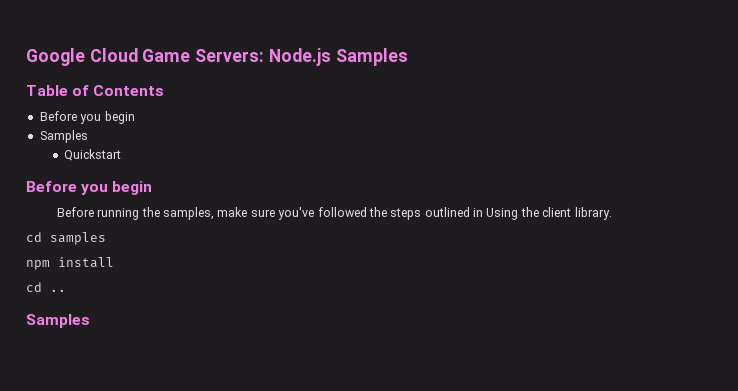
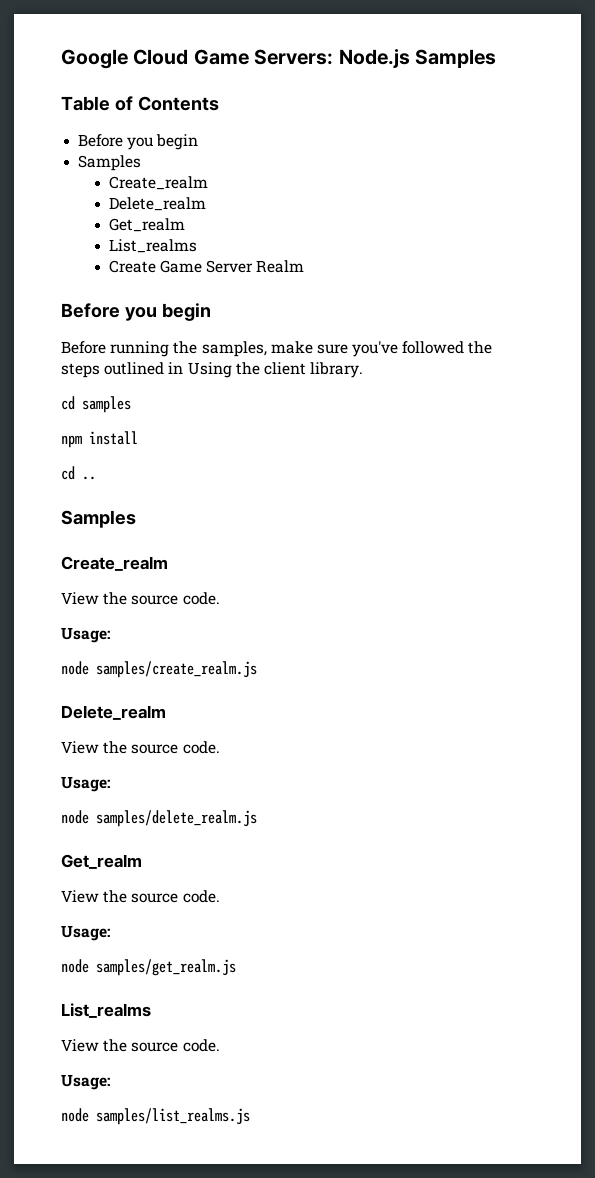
[64,149,122,161] Quickstart -> [108,176,208,190] [108,197,206,211] [108,218,185,232] [108,239,197,253] [108,260,305,273] Create_realm // Delete_realm // Get_realm // List_realms // Create Game Server Realm
(90, 321) none -> [61,556,168,571] [61,592,220,605] [61,627,110,643] [61,661,257,678] [61,705,166,720] [61,741,220,754] [61,776,110,792] [61,810,257,827] [61,854,142,869] [61,890,220,903] [61,925,110,941] [61,959,236,976] [61,1003,151,1018] [61,1039,220,1052] [61,1074,110,1090] [61,1108,250,1125] // Create_realm // View the source code. // Usage: // node samples/create_realm.js // Delete_realm // View the source code. // Usage: // node samples/delete_realm.js // Get_realm // View the source code. // Usage: // node samples/get_realm.js // List_realms // View the source code. // Usage: // node samples/list_realms.js

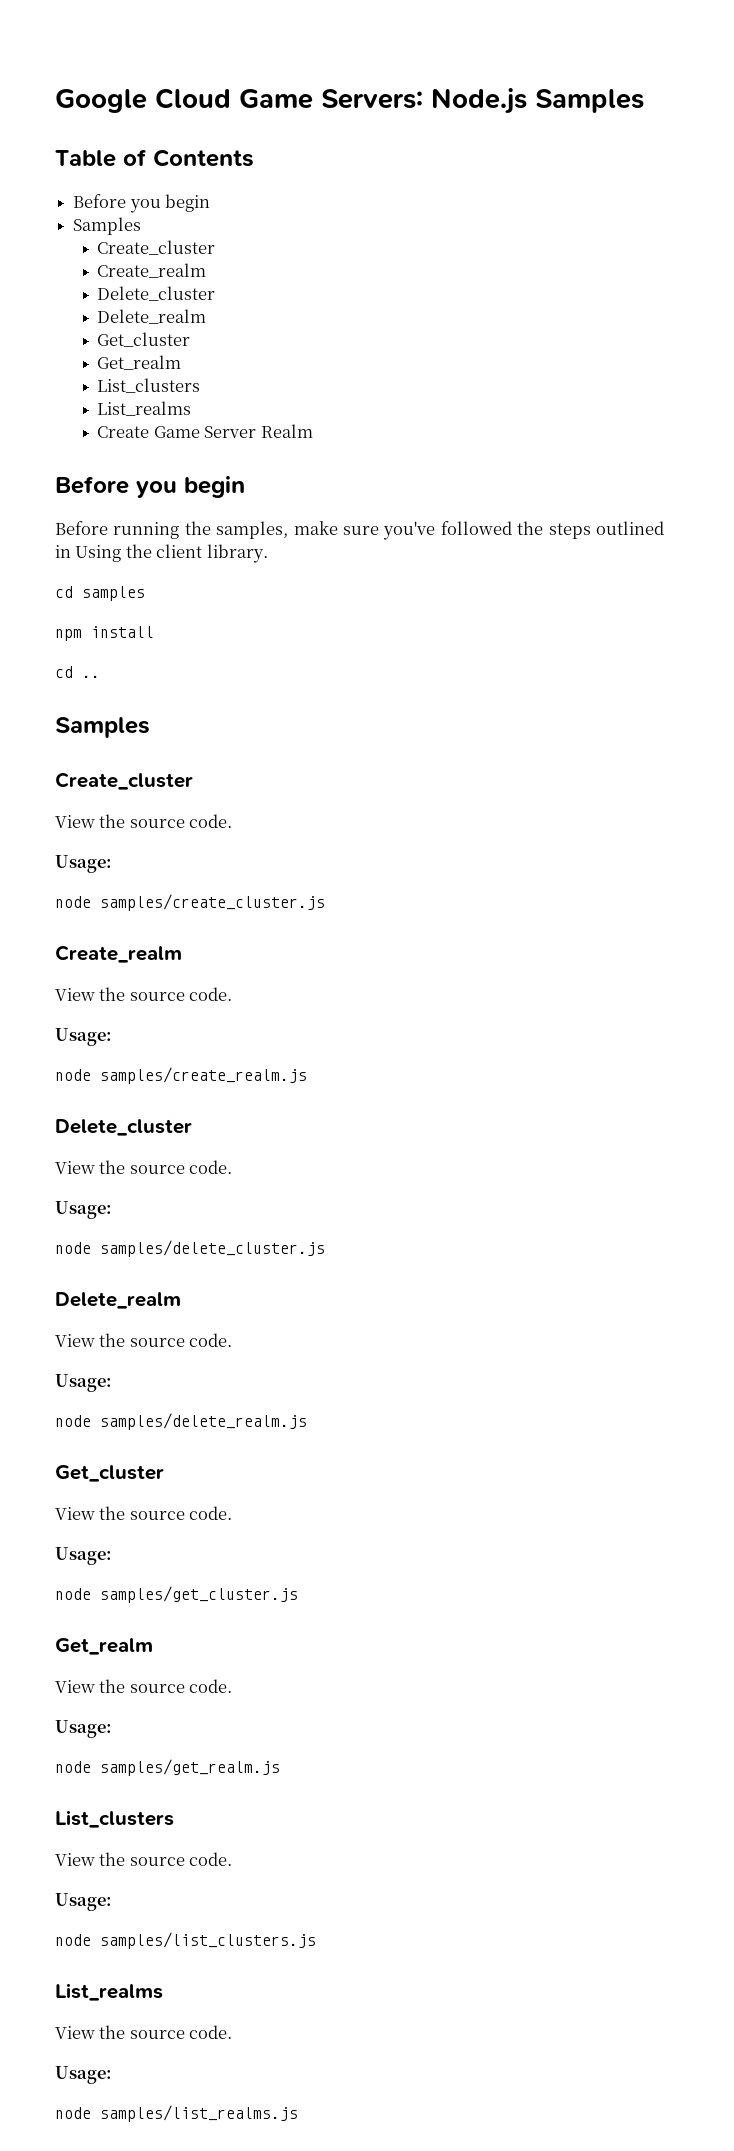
[108,176,208,190] [108,197,206,211] [108,218,185,232] // Create_realm // Delete_realm // Get_realm -> [97,240,216,255] [97,263,207,278] [97,286,216,301] [97,309,207,324] [97,332,191,347] [97,355,182,370] [97,378,201,393] // Create_cluster // Create_realm // Delete_cluster // Delete_realm // Get_cluster // Get_realm // List_clusters
(136, 519) none -> [55,772,193,790] [55,814,233,828] [55,855,112,873] [55,894,325,911] // Create_cluster // View the source code. // Usage: // node samples/create_cluster.js
(257, 669) none -> [55,1119,192,1136] [55,1160,233,1174] [55,1201,112,1219] [55,1240,325,1257] // Delete_cluster // View the source code. // Usage: // node samples/delete_cluster.js
(257, 818) none -> [55,1465,164,1482] [55,1506,233,1520] [55,1547,112,1565] [55,1586,298,1603] // Get_cluster // View the source code. // Usage: // node samples/get_cluster.js
(236, 967) none -> [55,1810,174,1828] [55,1852,233,1866] [55,1893,112,1911] [55,1932,316,1949] // List_clusters // View the source code. // Usage: // node samples/list_clusters.js

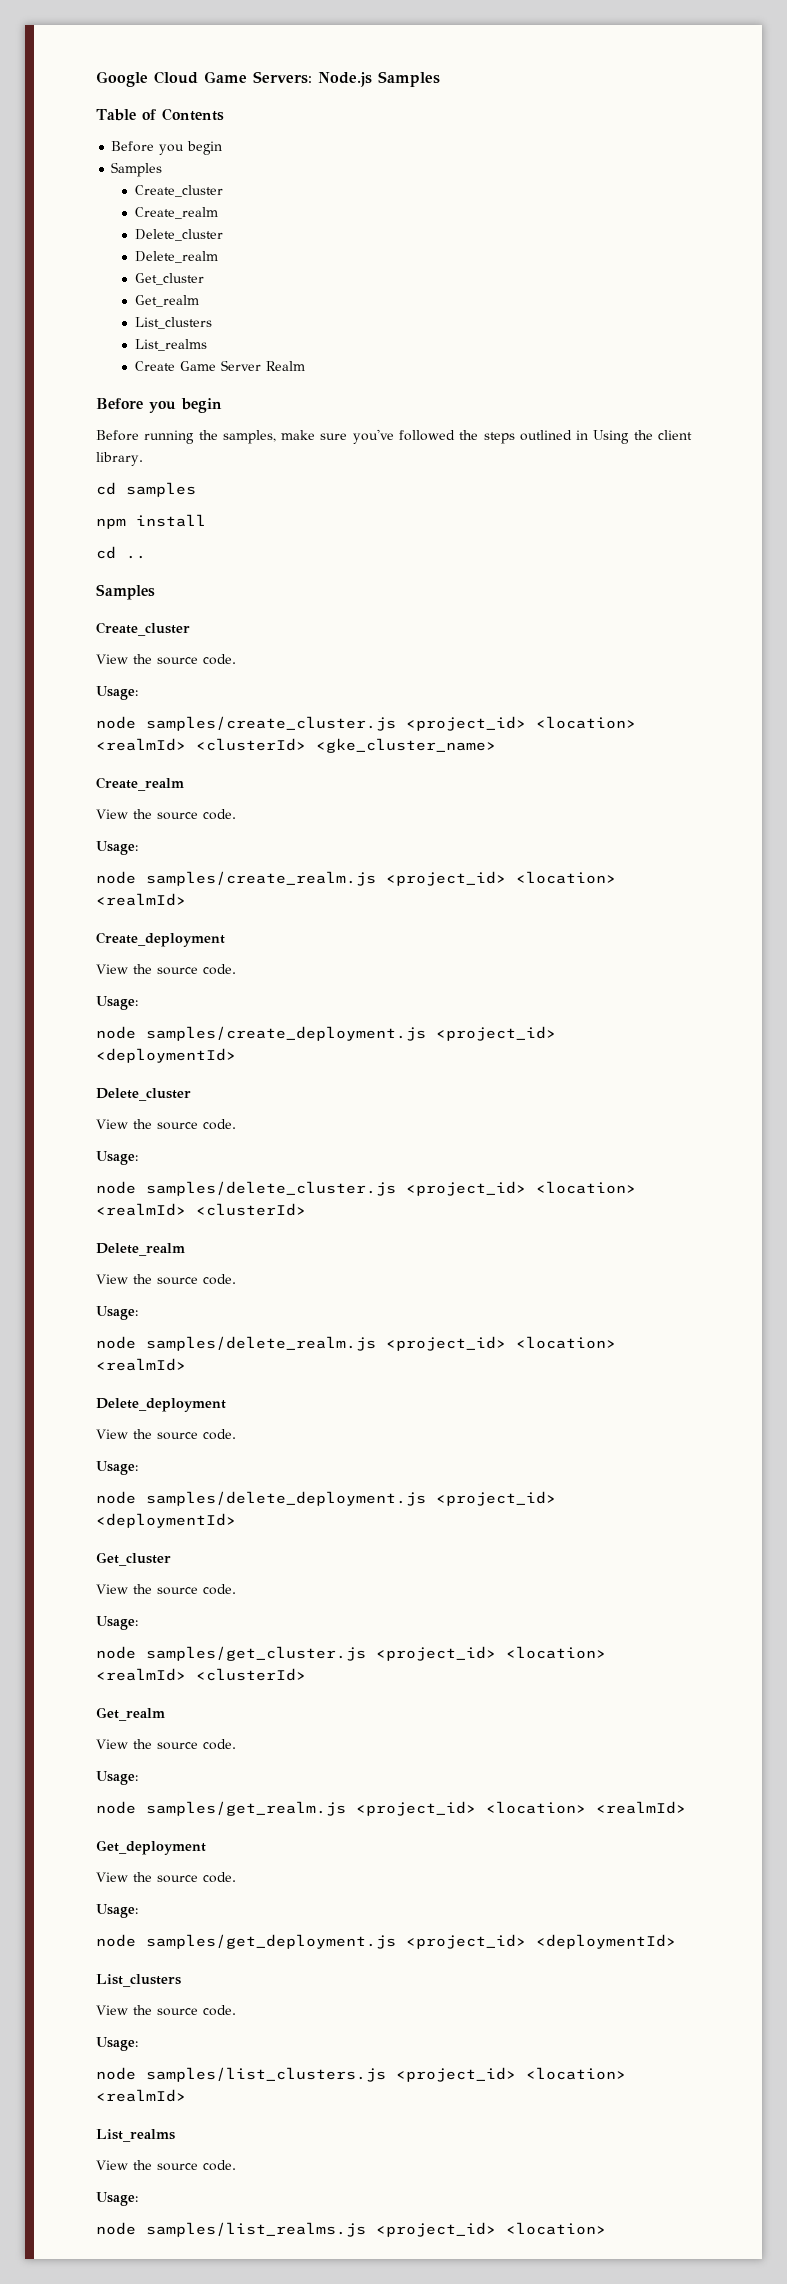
(325, 902) none -> [406,716,636,731] [96,738,496,753] <project_id> <location> <realmId> <clusterId> <gke_cluster_name>
(307, 1075) none -> [386,871,616,886] [96,893,186,906] [96,932,225,947] [96,964,236,975] [96,996,138,1010] [96,1026,556,1041] [96,1048,236,1063] <project_id> <location> <realmId> // Create_deployment // View the source code. // Usage: // node samples/create_deployment.js <project_id> <deploymentId>
(325, 1248) none -> [406,1181,636,1196] [96,1203,306,1216] <project_id> <location> <realmId> <clusterId>
(307, 1421) none -> [386,1336,616,1351] [96,1358,186,1371] [96,1398,226,1412] [96,1429,236,1440] [96,1461,138,1475] [96,1491,556,1506] [96,1513,236,1528] <project_id> <location> <realmId> // Delete_deployment // View the source code. // Usage: // node samples/delete_deployment.js <project_id> <deploymentId>
(298, 1594) none -> [376,1646,606,1661] [96,1668,306,1681] <project_id> <location> <realmId> <clusterId>
(280, 1767) none -> [356,1801,686,1816] [96,1840,206,1855] [96,1872,236,1883] [96,1904,138,1918] [96,1934,676,1949] <project_id> <location> <realmId> // Get_deployment // View the source code. // Usage: // node samples/get_deployment.js <project_id> <deploymentId>
(316, 1940) none -> [396,2067,626,2082] [96,2089,186,2102] <project_id> <location> <realmId>
(298, 2113) none -> [376,2222,606,2237] <project_id> <location>

